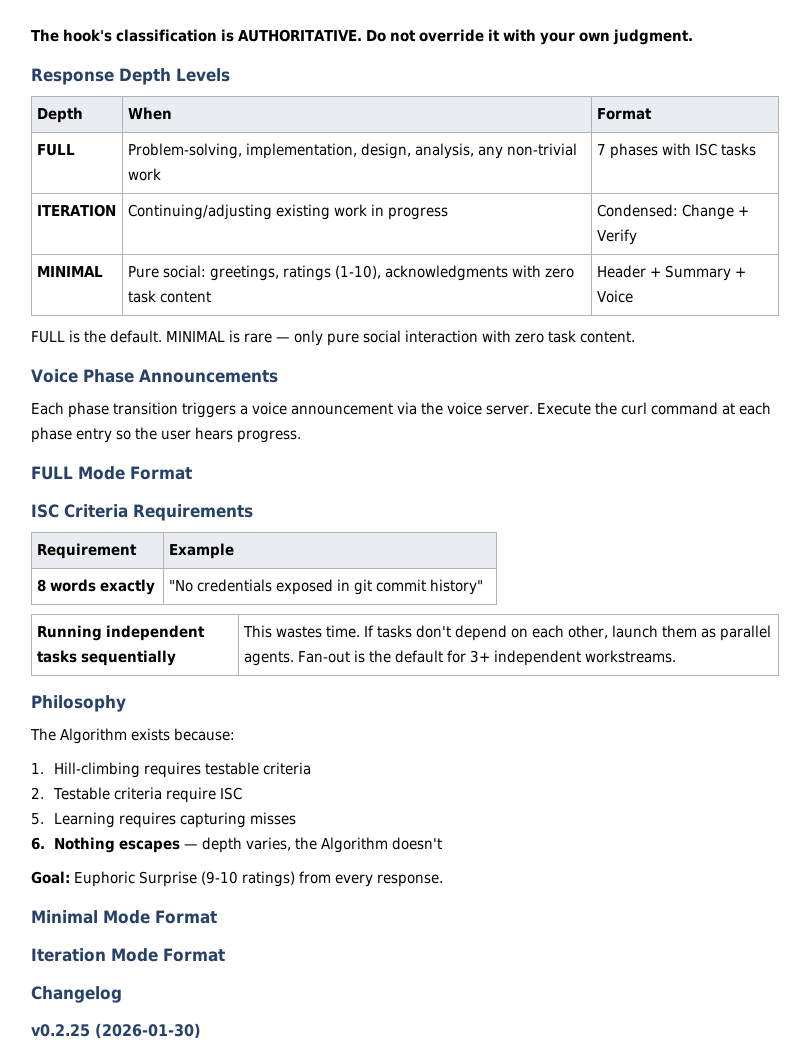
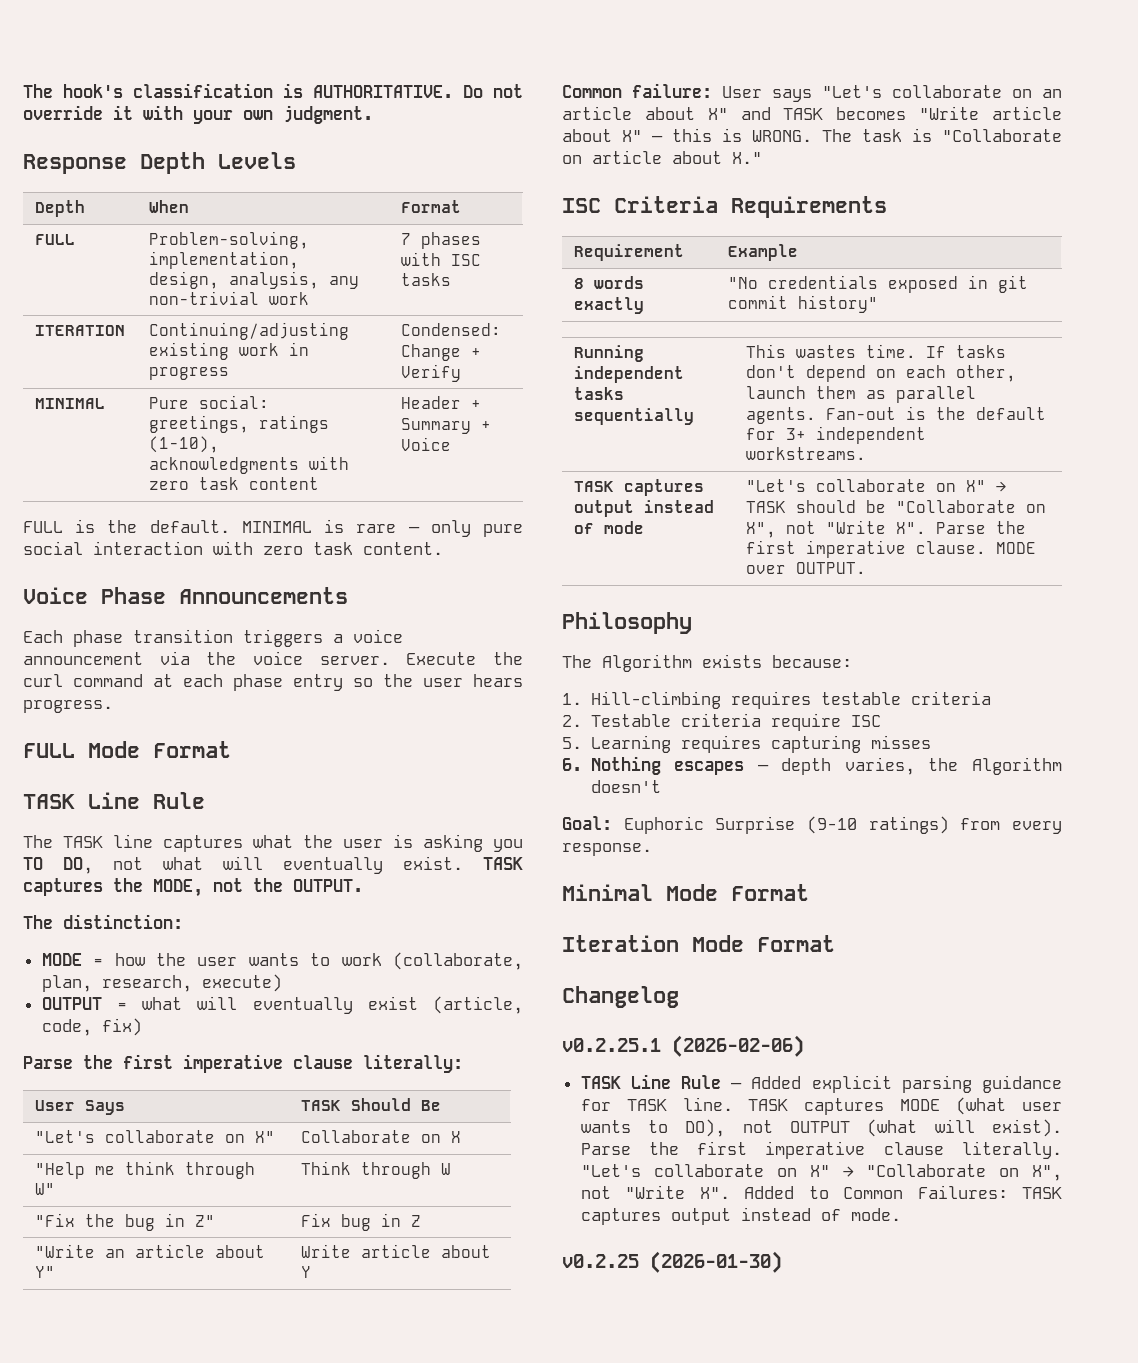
(192, 473) none -> [23,792,205,809] [23,834,523,852] [23,856,523,874] [23,878,363,897] [23,914,183,929] [41,952,523,970] [41,974,282,992] [41,996,523,1014] [41,1018,142,1036] [23,1054,463,1073] [34,1100,125,1115] [300,1098,441,1111] [34,1130,275,1143] [300,1130,461,1143] [34,1161,255,1179] [34,1183,55,1195] [300,1161,451,1179] [34,1213,215,1231] [300,1213,421,1231] [34,1244,265,1258] [34,1266,55,1278] [300,1244,491,1258] [300,1266,311,1278] [562,83,1062,102] [562,106,1062,120] [562,128,1062,142] [562,150,762,164] // TASK Line Rule // The TASK line captures what the user is asking you TO DO, not what will eventually exist. TASK captures the MODE, not the OUTPUT. // The distinction: // MODE = how the user wants to work (collaborate, plan, research, execute) // OUTPUT = what will eventually exist (article, code, fix) // Parse the first imperative clause literally: // User Says | TASK Should Be // "Let's collaborate on X" | Collaborate on X // "Help me think through W" | Think through W // "Fix the bug in Z" | Fix bug in Z // "Write an article about Y" | Write article about Y // Common failure: User says "Let's collaborate on an article about X" and TASK becomes "Write article about X" — this is WRONG. The task is "Collaborate on article about X."
(676, 656) none -> [573,479,704,496] [573,500,714,517] [573,521,644,534] [745,479,1006,492] [745,500,1046,513] [745,520,1026,538] [745,540,1036,558] [745,562,866,574] // TASK captures output instead of mode | "Let's collaborate on X" → TASK should be "Collaborate on X", not "Write X". Parse the first imperative clause. MODE over OUTPUT.
(122, 994) none -> [562,1035,804,1057] [580,1074,1062,1093] [580,1097,1062,1115] [580,1119,1062,1137] [580,1141,1062,1159] [580,1164,1062,1181] [580,1185,1062,1199] [580,1207,901,1225] // v0.2.25.1 (2026-02-06) // TASK Line Rule — Added explicit parsing guidance for TASK line. TASK captures MODE (what user wants to DO), not OUTPUT (what will exist). Parse the first imperative clause literally. "Let's collaborate on X" → "Collaborate on X", not "Write X". Added to Common Failures: TASK captures output instead of mode.

